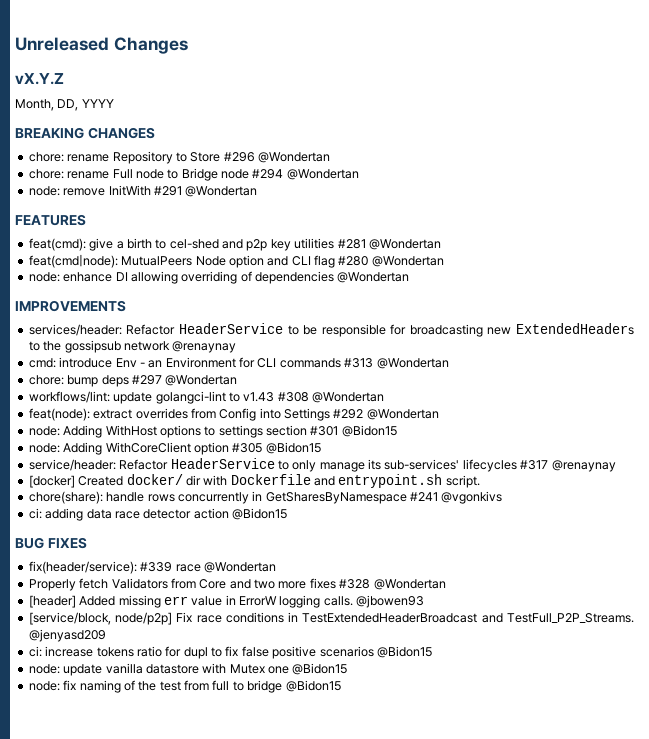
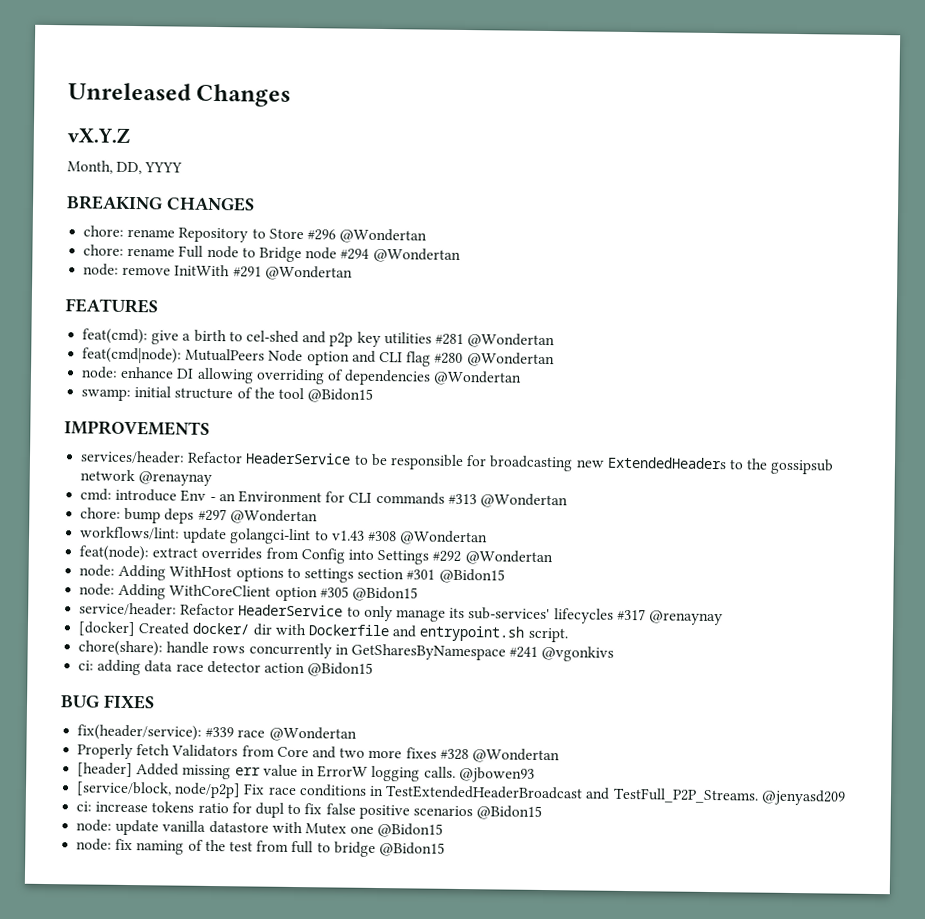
(410, 277) none -> [81,386,374,403] // swamp: initial structure of the tool @Bidon15

